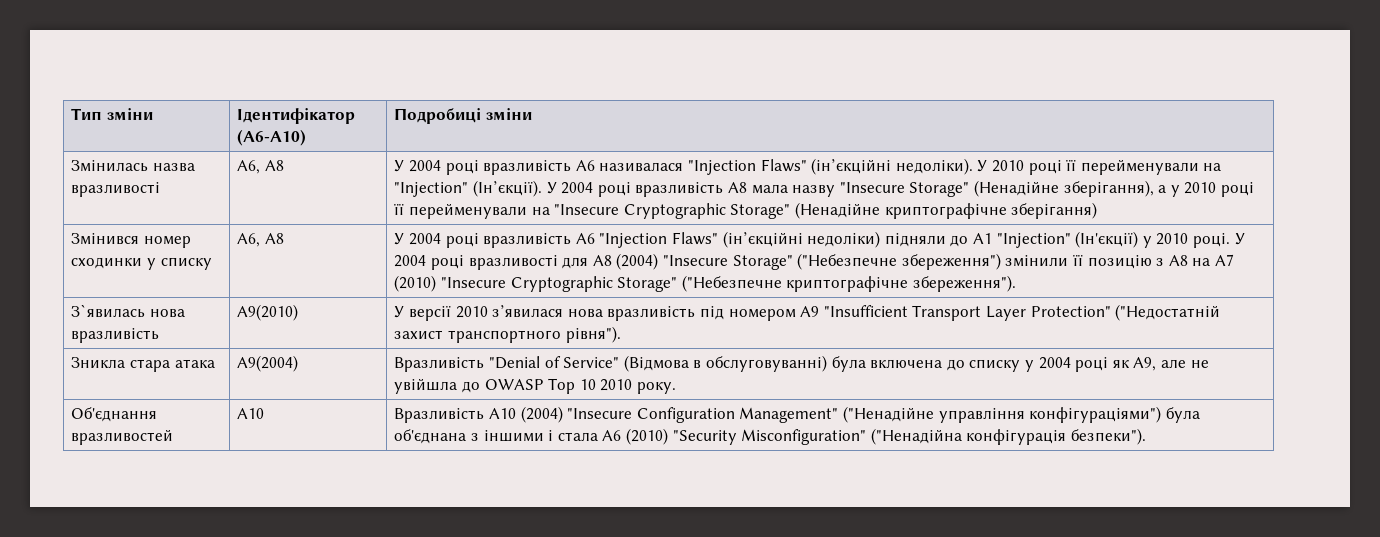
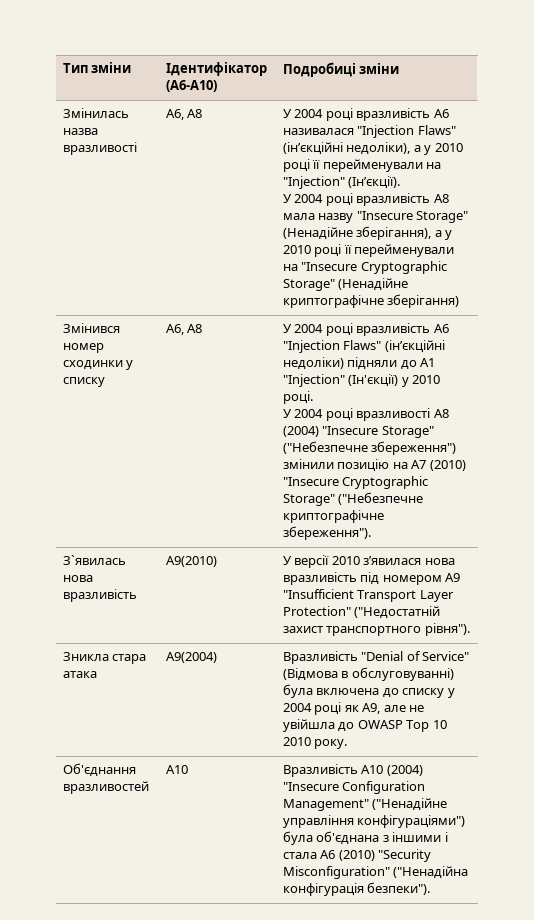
[895,158,988,175] недоліки). У -> [346,142,432,155] недоліки), а у
(543, 188) none -> (401, 182) //
(1230, 240) none -> (313, 397) //
[562,257,589,269] для -> (431, 414) none
[1072,255,1188,269] її позицію з A8 -> [337,459,390,472] позицію

